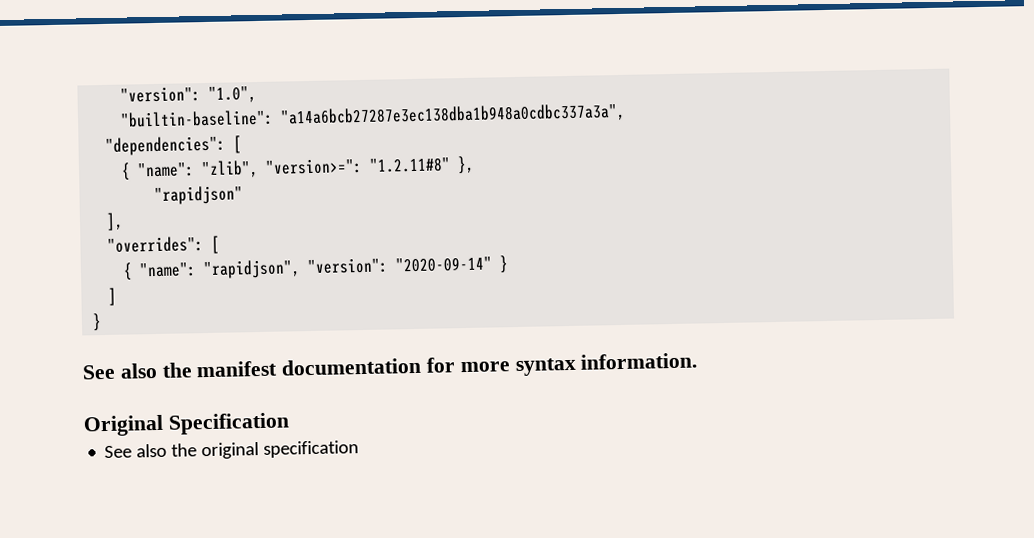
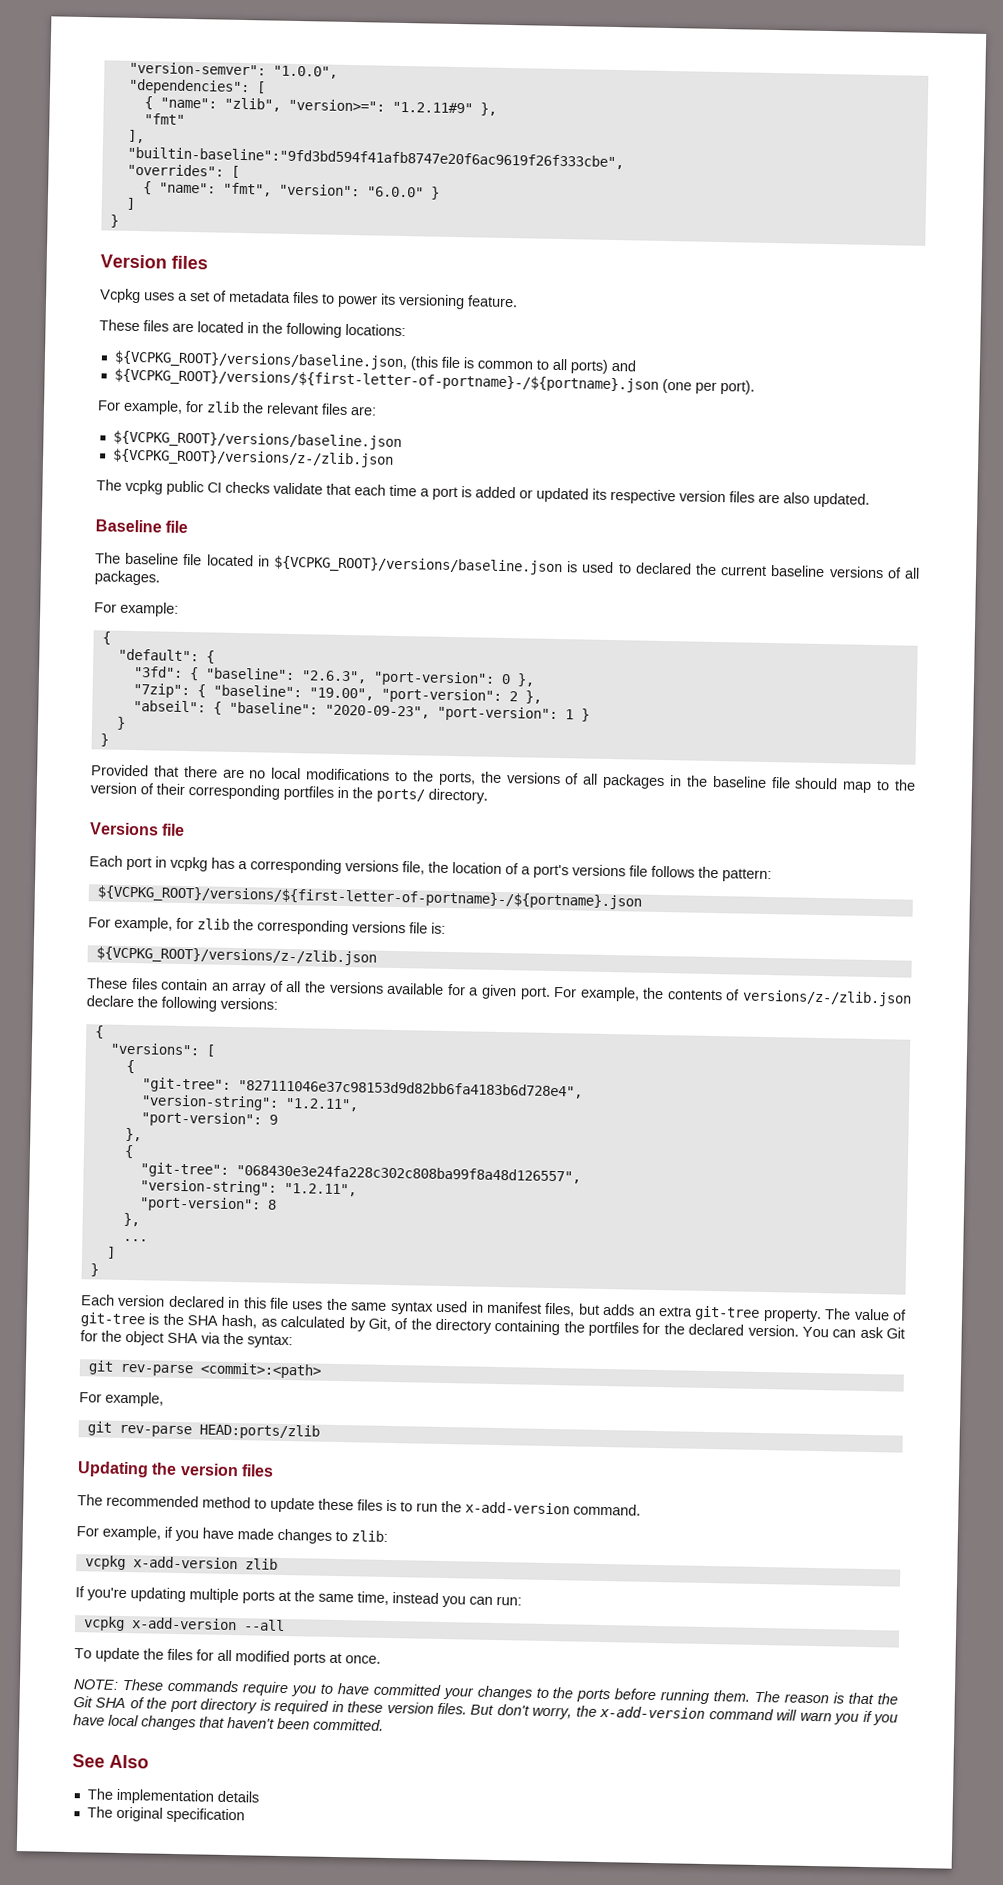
[120,85,258,103] [120,102,627,128] "version": "1.0", // "builtin-baseline": "a14a6bcb27287e3ec138dba1b948a0cdbc337a3a", -> [128,61,338,79] "version-semver": "1.0.0",
[369,155,476,175] [154,185,244,206] "1.2.11#8" }, // "rapidjson" -> [391,101,497,116] [143,113,185,125] "1.2.11#9" }, // "fmt"
(125, 221) none -> [126,146,624,170] // "builtin-baseline":"9fd3bd594f41afb8747e20f6ac9619f26f333cbe",
[203,256,494,280] "rapidjson", "version": "2020-09-14" -> [222,182,424,198] "fmt", "version": "6.0.0"
[82,352,698,380] [83,412,290,437] [104,443,198,459] See also the manifest documentation for more syntax information. // Original Specification // See also the -> [100,254,208,270] [99,288,518,310] [99,319,406,338] [113,350,636,374] [113,368,755,395] [97,399,377,416] [112,430,402,451] [111,448,394,468] [96,479,870,508] [95,519,189,534] [95,552,921,579] [94,570,160,586] [94,601,179,617] [101,631,111,645] [117,648,215,664] [132,666,535,687] [132,683,542,704] [132,700,590,723] [115,716,126,730] [99,733,109,747] [91,764,917,793] [90,782,488,804] [89,822,186,837] [89,855,772,883] [96,885,642,910] [88,916,446,936] [95,946,377,966] [87,977,912,1007] [86,995,278,1012] [94,1025,104,1039] [109,1042,216,1057] [125,1059,135,1074] [141,1077,583,1099] [140,1094,359,1112] [140,1111,278,1128] [124,1127,142,1142] [123,1144,134,1159] [139,1162,581,1184] [139,1179,357,1197] [138,1196,277,1213] [122,1212,140,1227] [122,1238,148,1242] [105,1246,116,1259] [89,1263,99,1277] [81,1294,907,1323] [80,1312,906,1339] [80,1330,293,1349] [87,1360,322,1379] [79,1391,164,1407] [86,1421,320,1440] [77,1461,274,1478] [77,1494,641,1516] [76,1525,388,1544] [84,1555,278,1571] [75,1586,522,1608] [82,1616,285,1632] [74,1647,381,1666] [73,1678,899,1705] [73,1696,899,1726] [73,1714,384,1731] [72,1754,149,1769] [86,1788,259,1805] [86,1806,113,1818] Version files // Vcpkg uses a set of metadata files to power its versioning feature. // These files are located in the following locations: // ${VCPKG_ROOT}/versions/baseline.json, (this file is common to all ports) and // ${VCPKG_ROOT}/versions/${first-letter-of-portname}-/${portname}.json (one per port). // For example, for zlib the relevant files are: // ${VCPKG_ROOT}/versions/baseline.json // ${VCPKG_ROOT}/versions/z-/zlib.json // The vcpkg public CI checks validate that each time a port is added or updated its respective version files are also updated. // Baseline file // The baseline file located in ${VCPKG_ROOT}/versions/baseline.json is used to declared the current baseline versions of all packages. // For example: // { // "default": { // "3fd": { "baseline": "2.6.3", "port-version": 0 }, // "7zip": { "baseline": "19.00", "port-version": 2 }, // "abseil": { "baseline": "2020-09-23", "port-version": 1 } // } // } // Provided that there are no local modifications to the ports, the versions of all packages in the baseline file should map to the version of their corresponding portfiles in the ports/ directory. // Versions file // Each port in vcpkg has a corresponding versions file, the location of a port's versions file follows the pattern: // ${VCPKG_ROOT}/versions/${first-letter-of-portname}-/${portname}.json // For example, for zlib the corresponding versions file is: // ${VCPKG_ROOT}/versions/z-/zlib.json // These files contain an array of all the versions available for a given port. For example, the contents of versions/z-/zlib.json declare the following versions: // { // "versions": [ // { // "git-tree": "827111046e37c98153d9d82bb6fa4183b6d728e4", // "version-string": "1.2.11", // "port-version": 9 // }, // { // "git-tree": "068430e3e24fa228c302c808ba99f8a48d126557", // "version-string": "1.2.11", // "port-version": 8 // }, // ... // ] // } // Each version declared in this file uses the same syntax used in manifest files, but adds an extra git-tree property. The value of git-tree is the SHA hash, as calculated by Git, of the directory containing the portfiles for the declared version. You can ask Git for the object SHA via the syntax: // git rev-parse <commit>:<path> // For example, // git rev-parse HEAD:ports/zlib // Updating the version files // The recommended method to update these files is to run the x-add-version command. // For example, if you have made changes to zlib: // vcpkg x-add-version zlib // If you're updating multiple ports at the same time, instead you can run: // vcpkg x-add-version --all // To update the files for all modified ports at once. // NOTE: These commands require you to have committed your changes to the ports before running them. The reason is that the Git SHA of the port directory is required in these version files. But don't worry, the x-add-version command will warn you if you have local changes that haven't been committed. // See Also // The implementation details // The

